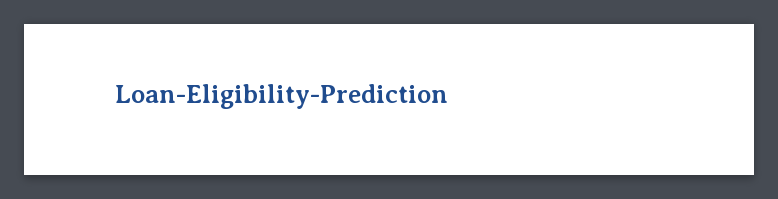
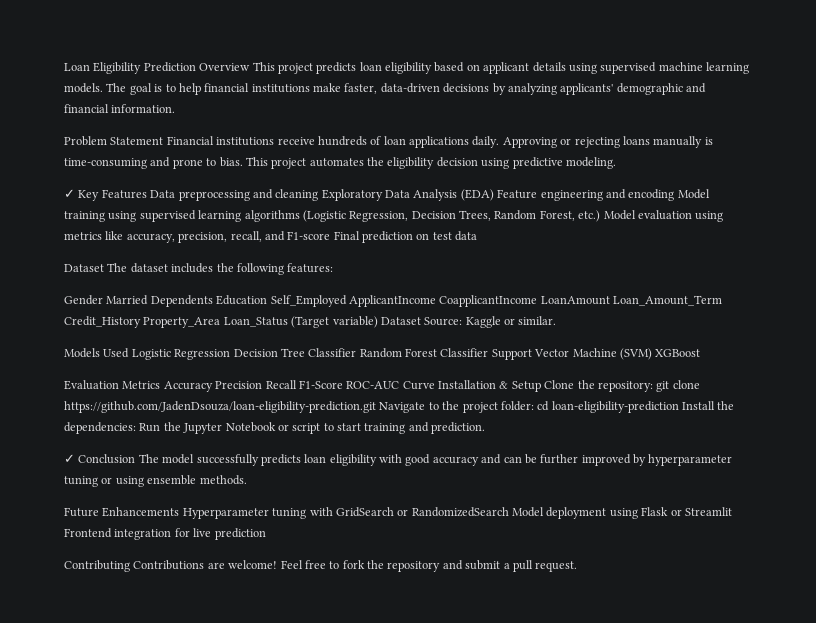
[115,84,448,109] Loan-Eligibility-Prediction -> [64,62,749,74] [64,83,706,95] [64,104,176,113] [64,136,713,148] [64,157,616,169] [64,189,710,201] [64,210,724,222] [64,231,478,243] [64,263,334,275] [64,295,722,307] [64,316,557,328] [64,348,701,360] [64,380,700,392] [64,401,735,413] [64,422,486,434] [64,454,733,466] [64,475,247,487] [64,507,732,519] [64,528,266,540] [64,560,578,572] Loan Eligibility Prediction Overview This project predicts loan eligibility based on applicant details using supervised machine learning models. The goal is to help financial institutions make faster, data-driven decisions by analyzing applicants' demographic and financial information. // Problem Statement Financial institutions receive hundreds of loan applications daily. Approving or rejecting loans manually is time-consuming and prone to bias. This project automates the eligibility decision using predictive modeling. // ✓ Key Features Data preprocessing and cleaning Exploratory Data Analysis (EDA) Feature engineering and encoding Model training using supervised learning algorithms (Logistic Regression, Decision Trees, Random Forest, etc.) Model evaluation using metrics like accuracy, precision, recall, and F1-score Final prediction on test data // Dataset The dataset includes the following features: // Gender Married Dependents Education Self_Employed ApplicantIncome CoapplicantIncome LoanAmount Loan_Amount_Term Credit_History Property_Area Loan_Status (Target variable) Dataset Source: Kaggle or similar. // Models Used Logistic Regression Decision Tree Classifier Random Forest Classifier Support Vector Machine (SVM) XGBoost // Evaluation Metrics Accuracy Precision Recall F1-Score ROC-AUC Curve Installation & Setup Clone the repository: git clone https://github.com/JadenDsouza/loan-eligibility-prediction.git Navigate to the project folder: cd loan-eligibility-prediction Install the dependencies: Run the Jupyter Notebook or script to start training and prediction. // ✓ Conclusion The model successfully predicts loan eligibility with good accuracy and can be further improved by hyperparameter tuning or using ensemble methods. // Future Enhancements Hyperparameter tuning with GridSearch or RandomizedSearch Model deployment using Flask or Streamlit Frontend integration for live prediction // Contributing Contributions are welcome! Feel free to fork the repository and submit a pull request.

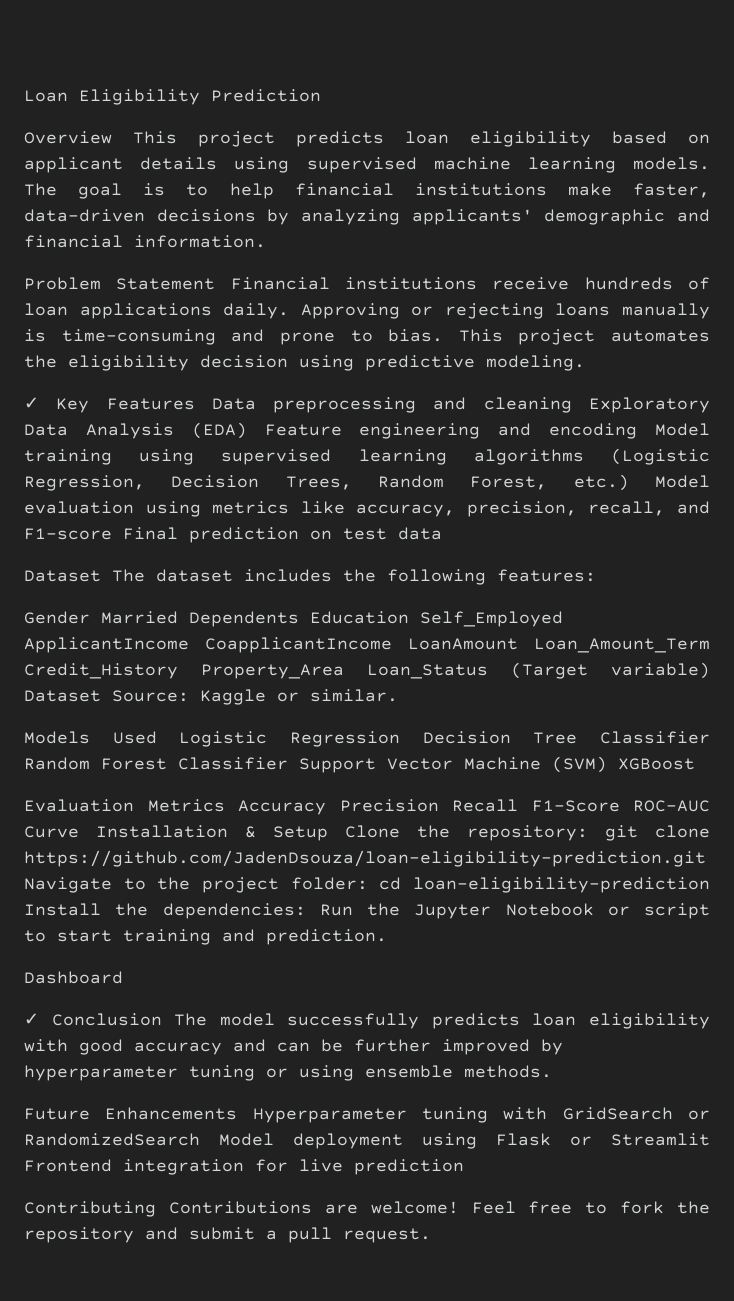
(196, 67) none -> (321, 95) //
(486, 428) none -> [24,971,123,984] // Dashboard

